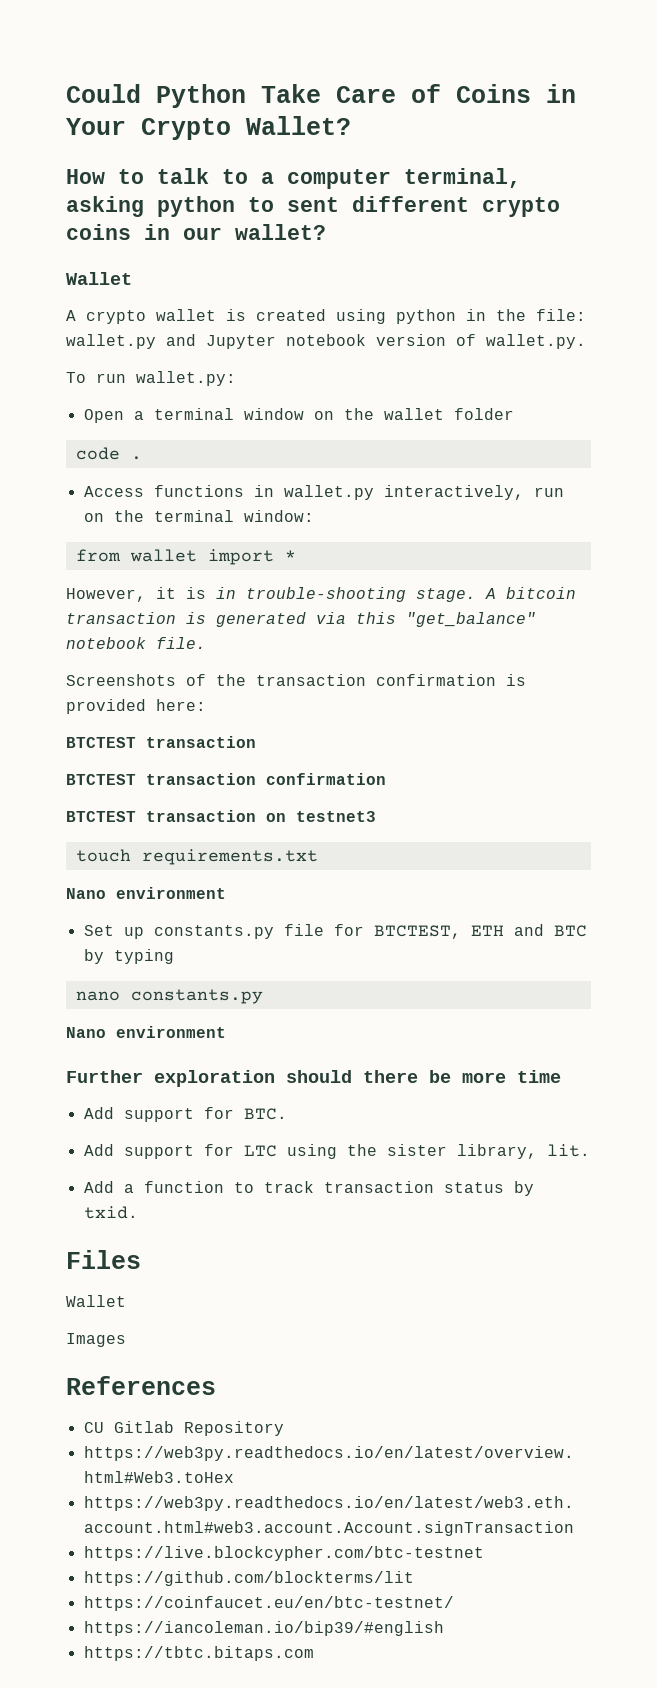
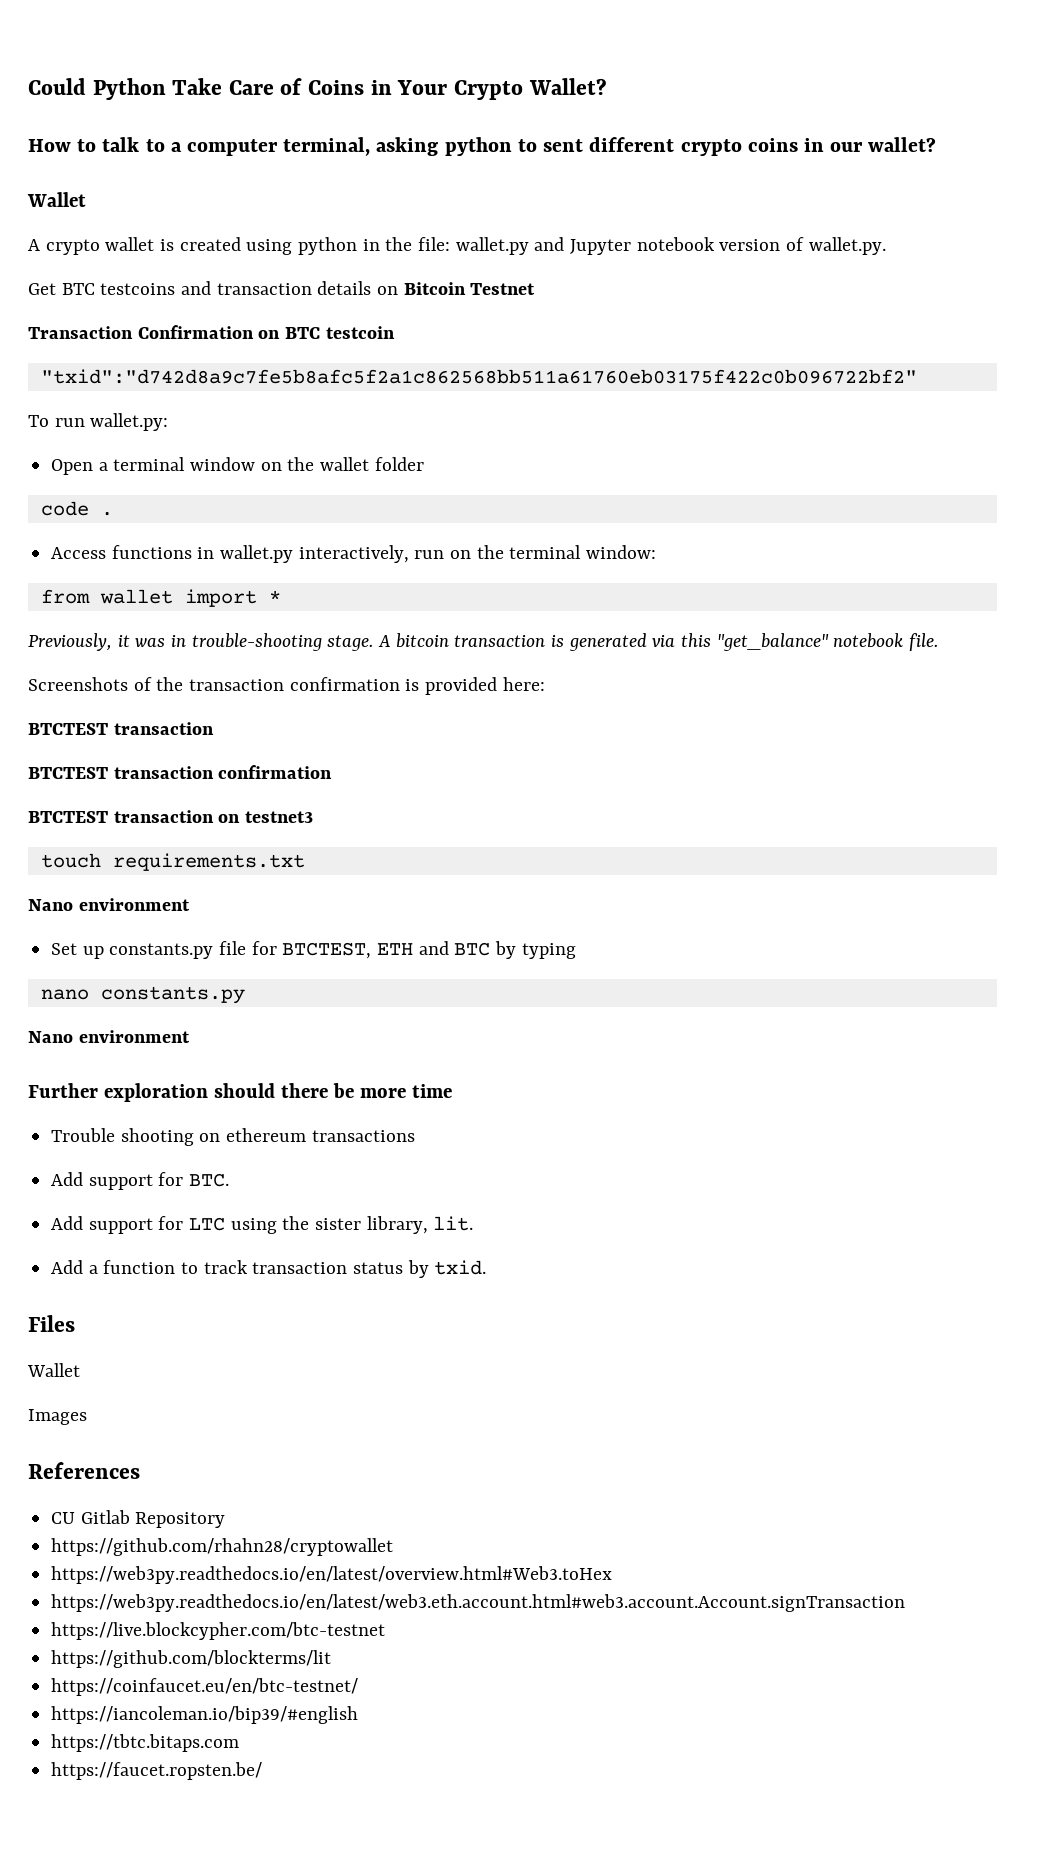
(586, 341) none -> [28,281,536,295] [28,325,395,339] [40,369,917,384] // Get BTC testcoins and transaction details on Bitcoin Testnet // Transaction Confirmation on BTC testcoin // "txid":"d742d8a9c7fe5b8afc5f2a1c862568bb511a61760eb03175f422c0b096722bf2"
[66,587,206,602] However, it is -> [28,633,166,651] Previously, it was
(561, 1076) none -> [51,1128,415,1146] // Trouble shooting on ethereum transactions
(284, 1428) none -> [51,1538,394,1556] // https://github.com/rhahn28/cryptowallet
(314, 1653) none -> [51,1762,263,1780] // https://faucet.ropsten.be/

